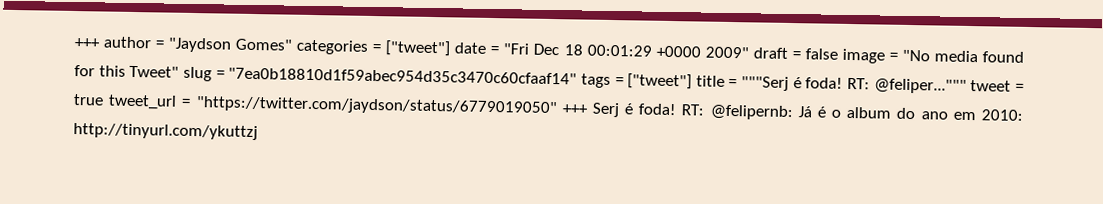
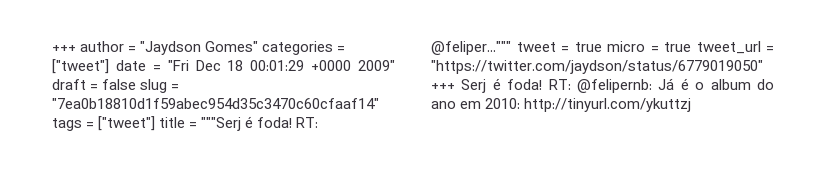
[841,48,1024,64] [74,65,180,78] image = "No media found for this Tweet" -> (137, 84) none
(104, 99) none -> [607,41,691,52] micro = true

